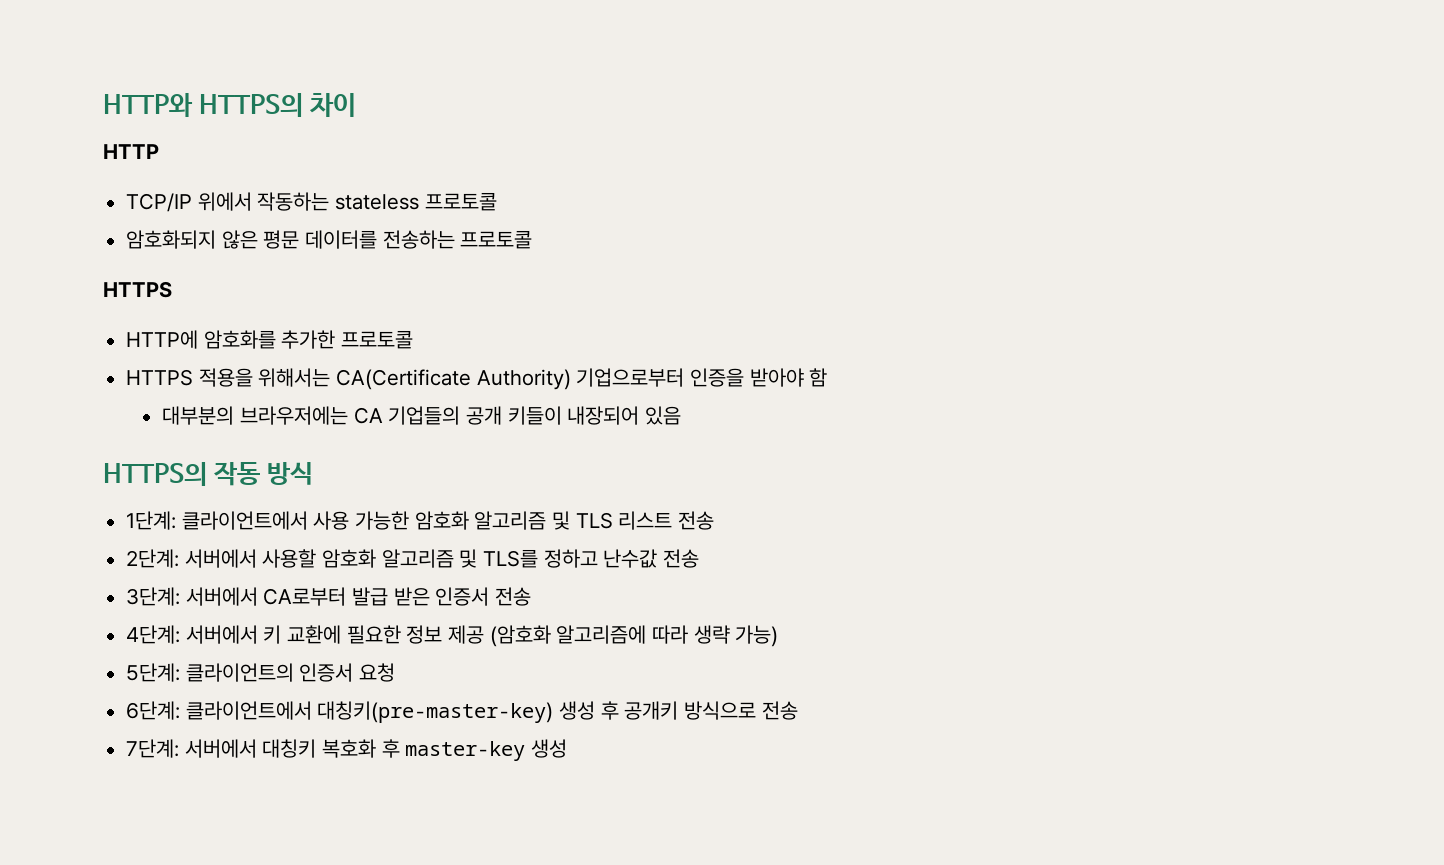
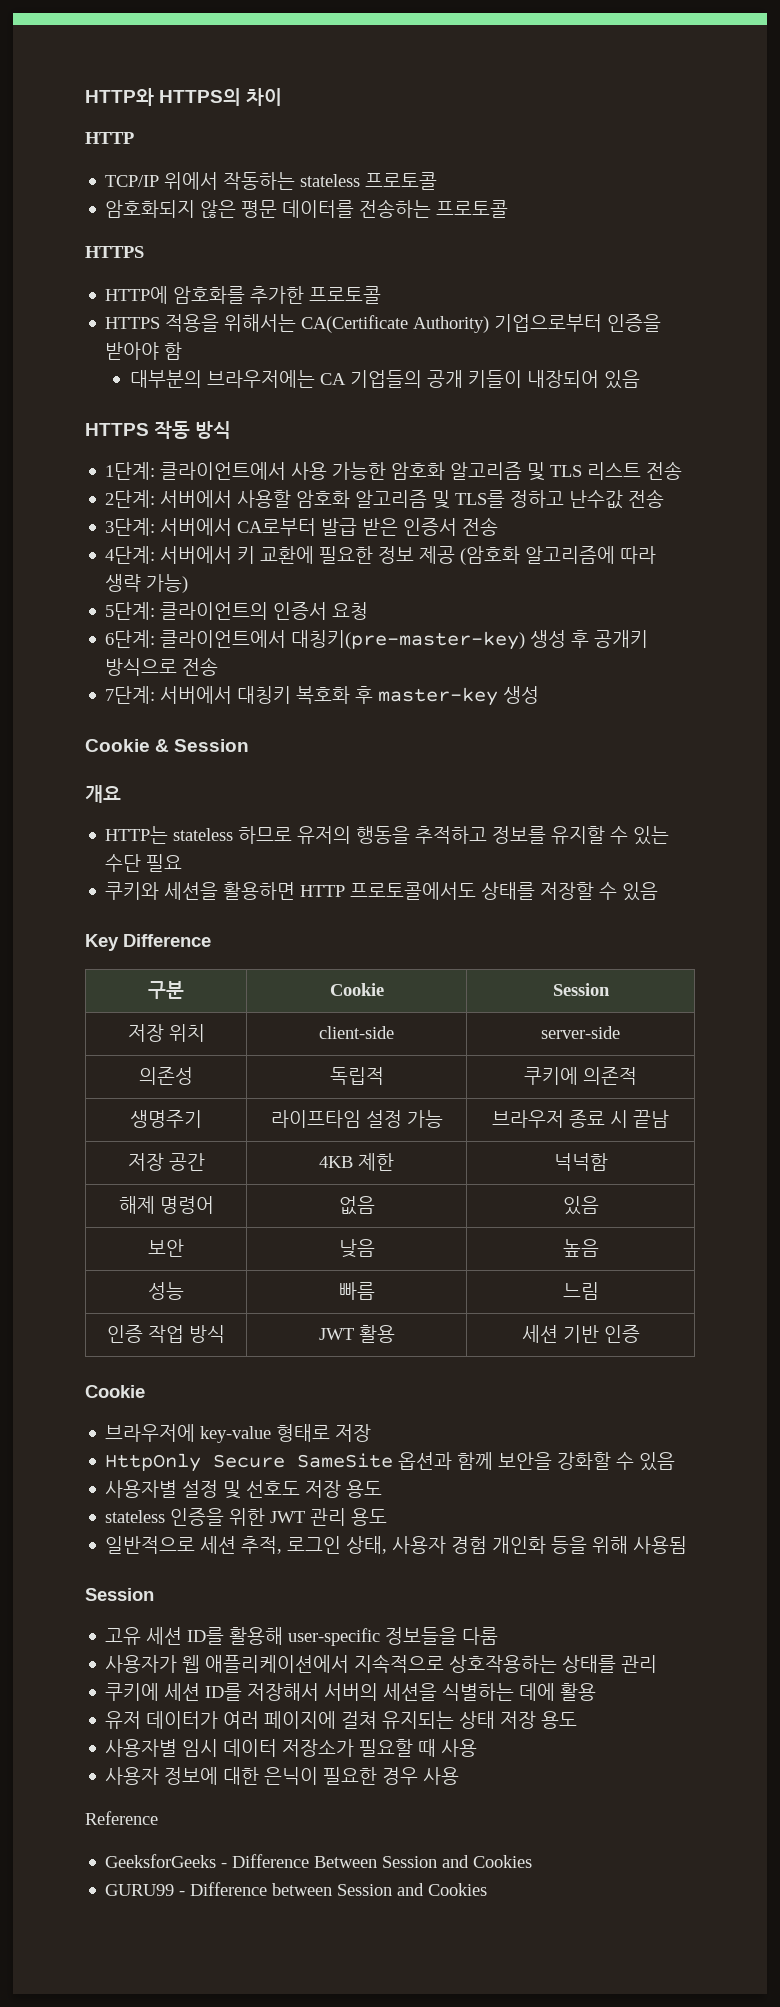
[103,462,207,486] HTTPS의 -> [85,423,149,436] HTTPS
(568, 748) none -> [85,739,250,752] [85,785,121,803] [105,826,670,845] [105,854,183,872] [105,882,659,901] [85,934,211,951] [148,981,184,999] [329,983,384,996] [552,983,610,996] [127,1024,205,1042] [319,1026,394,1039] [541,1026,620,1039] [139,1067,193,1085] [329,1067,384,1085] [524,1067,637,1085] [130,1110,202,1128] [270,1110,443,1128] [492,1110,669,1128] [127,1153,205,1171] [319,1153,395,1171] [553,1153,608,1171] [118,1196,214,1214] [338,1196,375,1215] [562,1196,599,1215] [148,1239,184,1257] [338,1239,375,1258] [562,1239,599,1257] [148,1282,184,1300] [338,1282,375,1300] [562,1282,599,1300] [107,1325,225,1343] [318,1325,395,1343] [521,1325,640,1343] [85,1385,145,1398] [105,1424,372,1443] [105,1452,676,1472] [105,1480,383,1499] [105,1508,388,1526] [105,1536,688,1554] [85,1588,154,1601] [105,1627,499,1646] [105,1654,658,1673] [105,1683,597,1701] [105,1711,578,1729] [105,1739,478,1757] [105,1767,460,1785] [85,1811,158,1825] [105,1854,533,1868] [105,1882,488,1896] // Cookie & Session // 개요 // HTTP는 stateless 하므로 유저의 행동을 추적하고 정보를 유지할 수 있는 수단 필요 // 쿠키와 세션을 활용하면 HTTP 프로토콜에서도 상태를 저장할 수 있음 // Key Difference // 구분 | Cookie | Session // 저장 위치 | client-side | server-side // 의존성 | 독립적 | 쿠키에 의존적 // 생명주기 | 라이프타임 설정 가능 | 브라우저 종료 시 끝남 // 저장 공간 | 4KB 제한 | 넉넉함 // 해제 명령어 | 없음 | 있음 // 보안 | 낮음 | 높음 // 성능 | 빠름 | 느림 // 인증 작업 방식 | JWT 활용 | 세션 기반 인증 // Cookie // 브라우저에 key-value 형태로 저장 // HttpOnly Secure SameSite 옵션과 함께 보안을 강화할 수 있음 // 사용자별 설정 및 선호도 저장 용도 // stateless 인증을 위한 JWT 관리 용도 // 일반적으로 세션 추적, 로그인 상태, 사용자 경험 개인화 등을 위해 사용됨 // Session // 고유 세션 ID를 활용해 user-specific 정보들을 다룸 // 사용자가 웹 애플리케이션에서 지속적으로 상호작용하는 상태를 관리 // 쿠키에 세션 ID를 저장해서 서버의 세션을 식별하는 데에 활용 // 유저 데이터가 여러 페이지에 걸쳐 유지되는 상태 저장 용도 // 사용자별 임시 데이터 저장소가 필요할 때 사용 // 사용자 정보에 대한 은닉이 필요한 경우 사용 // Reference // GeeksforGeeks - Difference Between Session and Cookies // GURU99 - Difference between Session and Cookies

